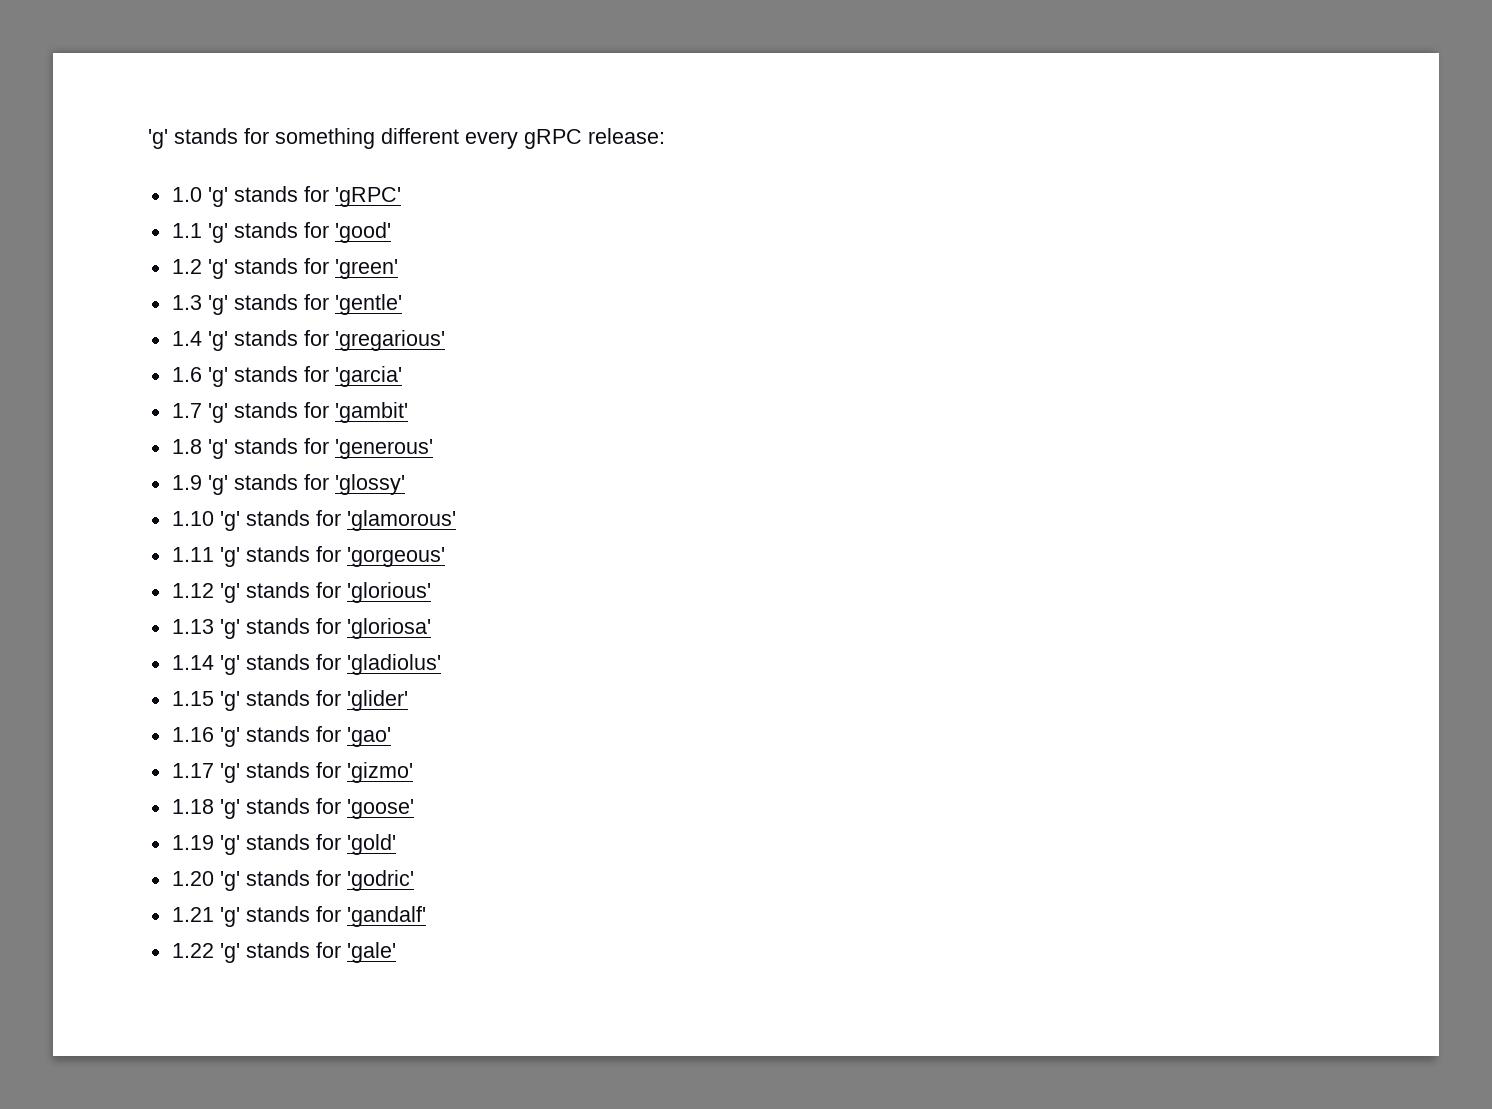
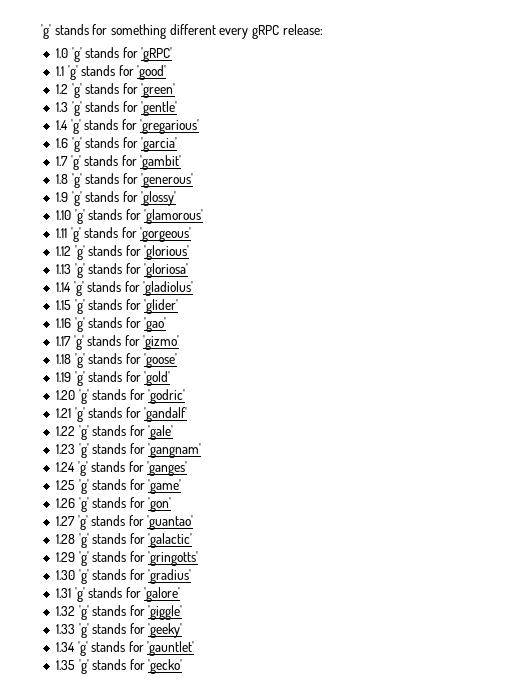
(396, 952) none -> [55,443,202,458] [55,461,188,476] [55,479,182,494] [55,497,172,512] [55,515,194,530] [55,533,193,548] [55,551,199,566] [55,569,192,584] [55,587,181,602] [55,605,183,620] [55,623,183,638] [55,641,195,656] [55,659,183,674] // 1.23 'g' stands for 'gangnam' // 1.24 'g' stands for 'ganges' // 1.25 'g' stands for 'game' // 1.26 'g' stands for 'gon' // 1.27 'g' stands for 'guantao' // 1.28 'g' stands for 'galactic' // 1.29 'g' stands for 'gringotts' // 1.30 'g' stands for 'gradius' // 1.31 'g' stands for 'galore' // 1.32 'g' stands for 'giggle' // 1.33 'g' stands for 'geeky' // 1.34 'g' stands for 'gauntlet' // 1.35 'g' stands for 'gecko'

